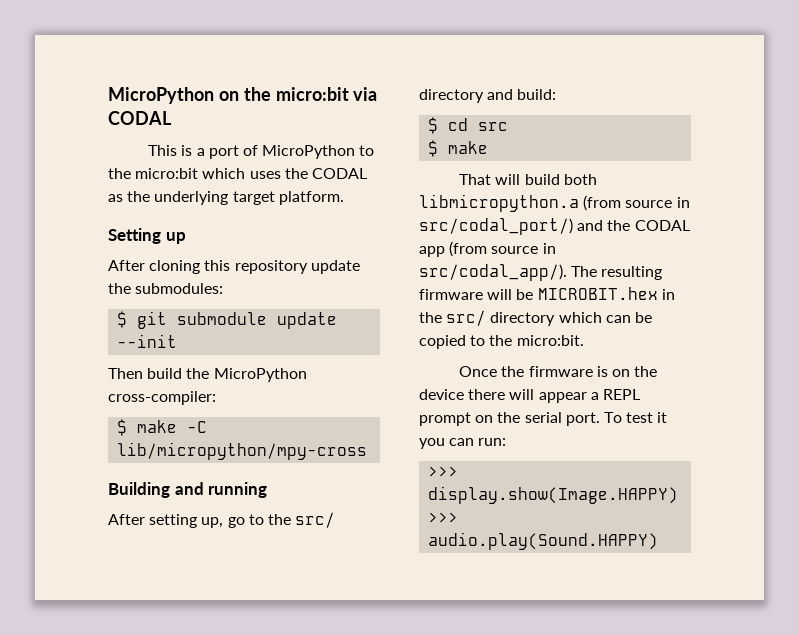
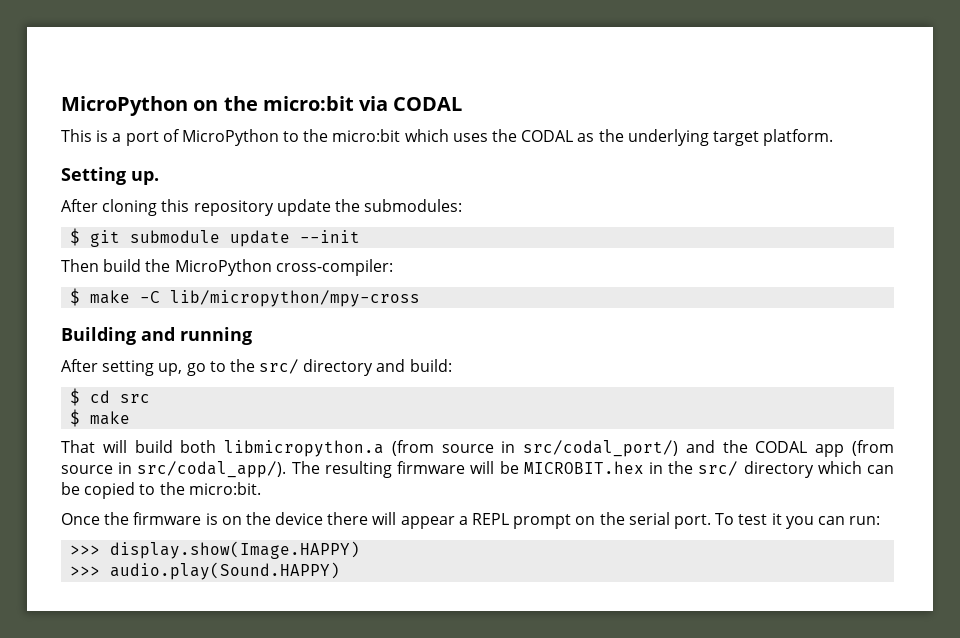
[165,232,186,244] up -> [131,171,159,185] up.

